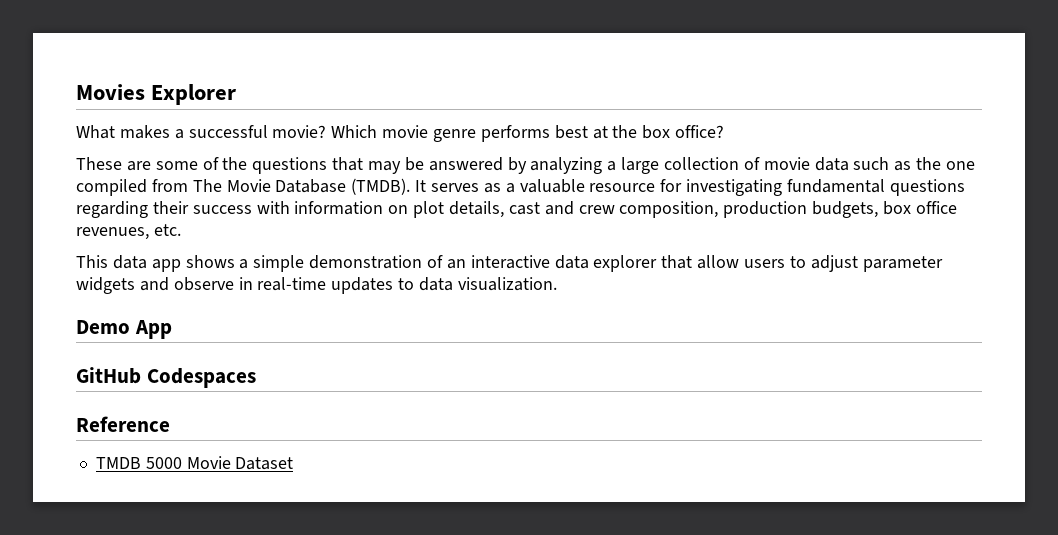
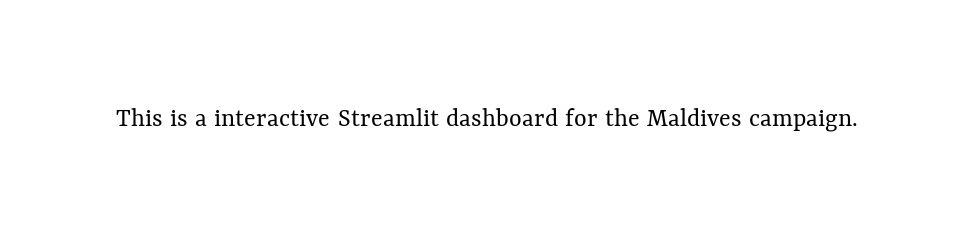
[76,84,237,105] [76,125,725,142] [76,157,976,174] [76,178,965,196] [76,201,957,218] [76,224,181,240] [76,255,943,272] [76,277,557,294] [76,320,172,339] [76,367,256,388] [76,416,170,432] [95,456,294,470] Movies Explorer // What makes a successful movie? Which movie genre performs best at the box office? // These are some of the questions that may be answered by analyzing a large collection of movie data such as the one compiled from The Movie Database (TMDB). It serves as a valuable resource for investigating fundamental questions regarding their success with information on plot details, cast and crew composition, production budgets, box office revenues, etc. // This data app shows a simple demonstration of an interactive data explorer that allow users to adjust parameter widgets and observe in real-time updates to data visualization. // Demo App // GitHub Codespaces // Reference // TMDB 5000 Movie Dataset -> [116,108,859,132] This is a interactive Streamlit dashboard for the Maldives campaign.

